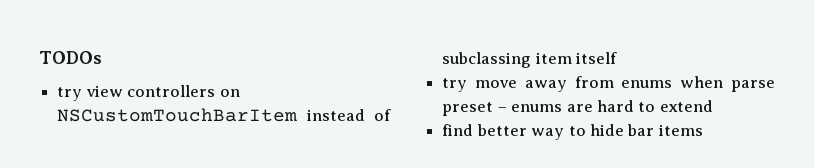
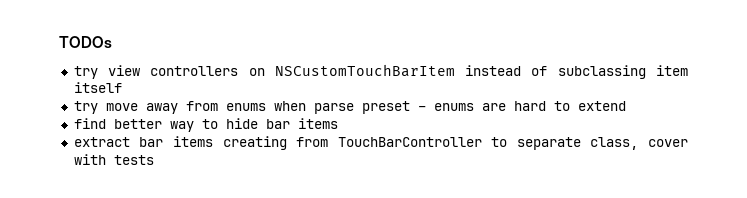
(703, 130) none -> [73,136,688,150] [73,154,154,165] // extract bar items creating from TouchBarController to separate class, cover with tests

